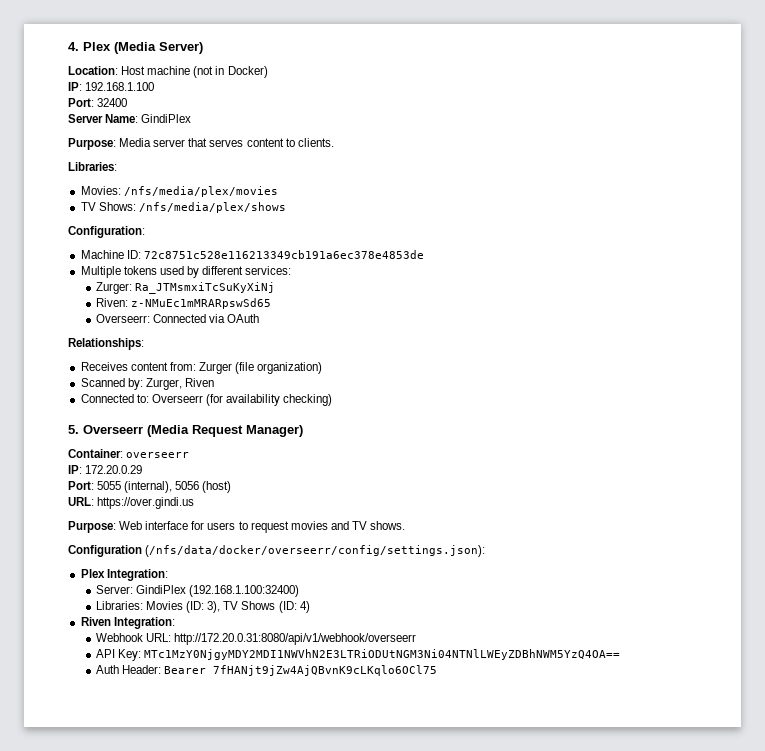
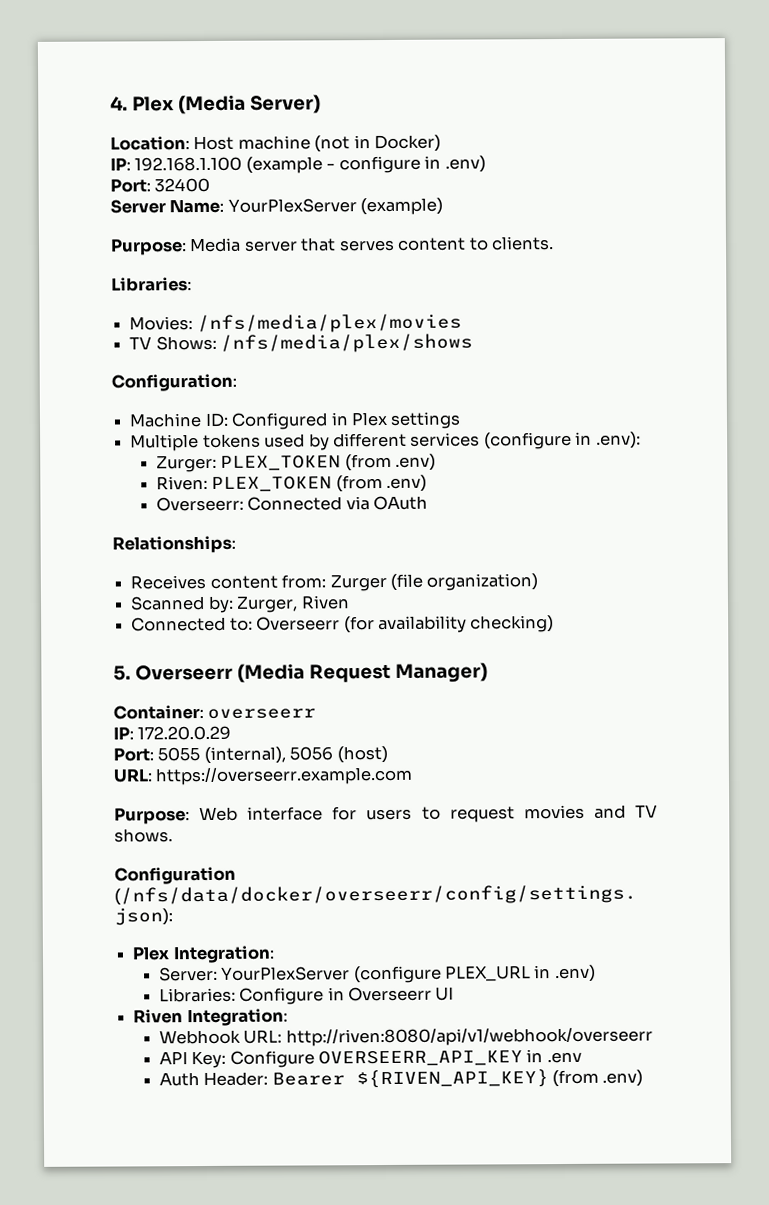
(155, 86) none -> [245,155,486,174] (example - configure in .env)
[141,114,192,123] GindiPlex -> [227,197,444,216] YourPlexServer (example)
[143,250,424,259] 72c8751c528e116213349cb191a6ec378e4853de -> [231,411,462,430] Configured in Plex settings
[245,266,292,275] [95,282,275,294] [95,298,271,309] services: // Zurger: Ra_JTMsmxiTcSuKyXiNj // Riven: z-NMuEc1mMRARpswSd65 -> [410,431,641,450] [155,453,437,473] [155,474,428,493] services (configure in .env): // Zurger: PLEX_TOKEN (from .env) // Riven: PLEX_TOKEN (from .env)
[97,497,195,509] https://over.gindi.us -> [155,766,414,786] https://overseerr.example.com
[135,585,300,597] [95,601,310,613] GindiPlex (192.168.1.100:32400) // Libraries: Movies (ID: 3), TV Shows (ID: 4) -> [221,964,596,984] [158,986,455,1005] YourPlexServer (configure PLEX_URL in .env) // Libraries: Configure in Overseerr UI
[174,633,417,645] http://172.20.0.31:8080/api/v1/webhook/overseerr -> [285,1027,653,1047] http://riven:8080/api/v1/webhook/overseerr
[144,649,621,660] MTc1MzY0NjgyMDY2MDI1NWVhN2E3LTRiODUtNGM3Ni04NTNlLWEyZDBhNWM5YzQ4OA== -> [229,1049,582,1068] Configure OVERSEERR_API_KEY in .env
[213,665,438,676] 7fHANjt9jZw4AjQBvnK9cLKqlo6OCl75 -> [355,1069,644,1089] ${RIVEN_API_KEY} (from .env)

